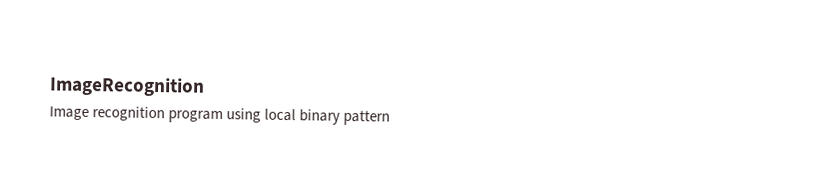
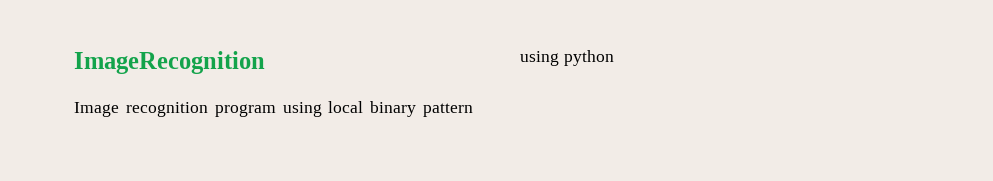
(391, 117) none -> [520,50,614,66] using python

